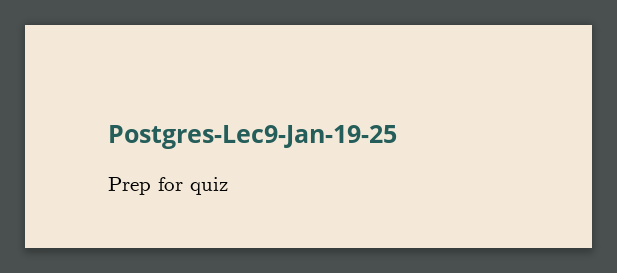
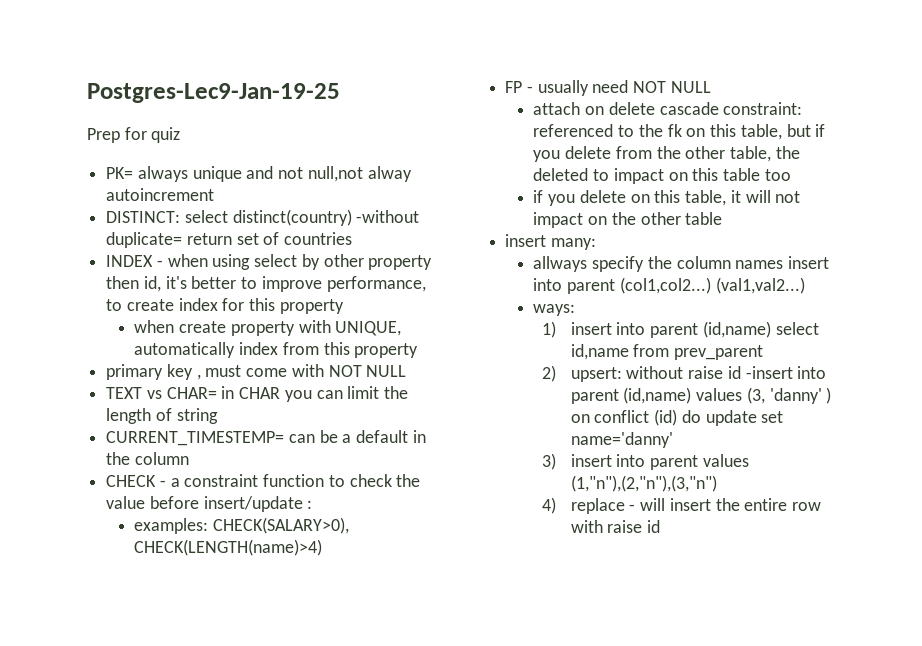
(228, 186) none -> [106,166,412,182] [106,188,215,201] [106,209,420,226] [106,232,353,248] [106,254,433,270] [106,276,426,292] [106,298,344,314] [134,320,402,336] [134,342,419,358] [106,364,407,380] [106,386,409,402] [106,408,218,424] [106,430,426,446] [106,452,189,465] [106,474,421,487] [106,496,313,512] [134,517,350,534] [134,539,323,556] [505,80,711,96] [533,102,803,115] [533,124,826,140] [533,146,800,162] [533,168,791,184] [533,190,801,206] [533,212,723,228] [505,234,596,250] [533,256,830,272] [533,277,805,294] [533,304,576,316] [542,321,819,338] [570,344,764,360] [542,365,827,382] [570,387,832,404] [570,409,784,426] [570,432,673,448] [542,453,749,470] [570,475,717,492] [542,497,821,514] [570,520,661,533] // PK= always unique and not null,not alway autoincrement // DISTINCT: select distinct(country) -without duplicate= return set of countries // INDEX - when using select by other property then id, it's better to improve performance, to create index for this property // when create property with UNIQUE, automatically index from this property // primary key , must come with NOT NULL // TEXT vs CHAR= in CHAR you can limit the length of string // CURRENT_TIMESTEMP= can be a default in the column // CHECK - a constraint function to check the value before insert/update : // examples: CHECK(SALARY>0), CHECK(LENGTH(name)>4) // FP - usually need NOT NULL // attach on delete cascade constraint: referenced to the fk on this table, but if you delete from the other table, the deleted to impact on this table too // if you delete on this table, it will not impact on the other table // insert many: // allways specify the column names insert into parent (col1,col2...) (val1,val2...) // ways: // 1) insert into parent (id,name) select id,name from prev_parent // 2) upsert: without raise id -insert into parent (id,name) values (3, 'danny' ) on conflict (id) do update set name='danny' // 3) insert into parent values (1,"n"),(2,"n"),(3,"n") // 4) replace - will insert the entire row with raise id

